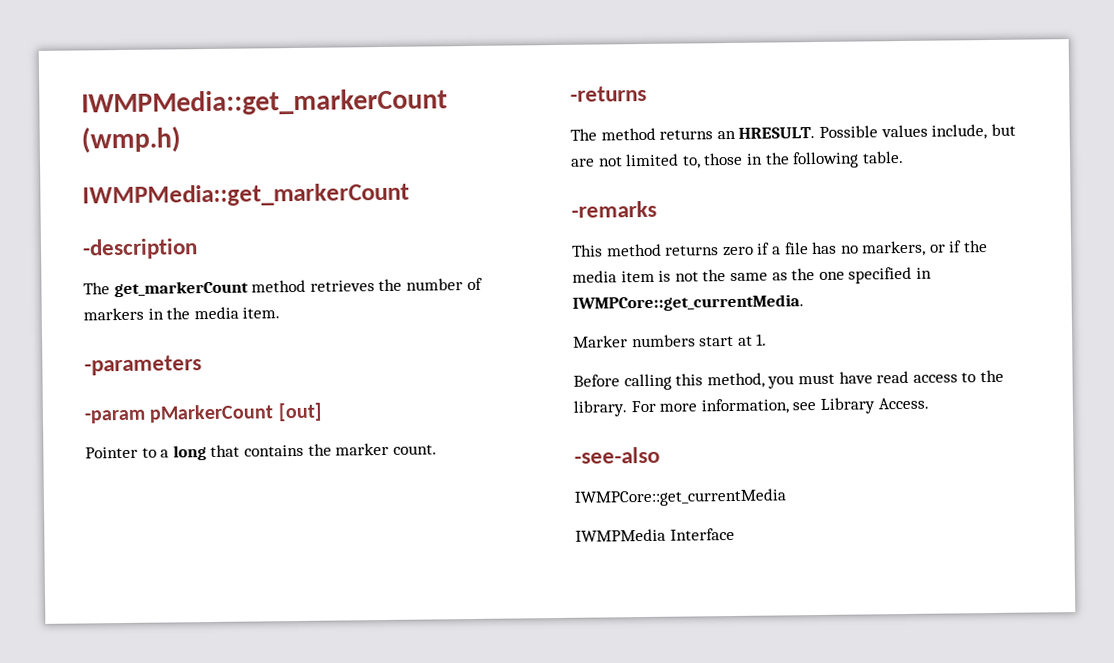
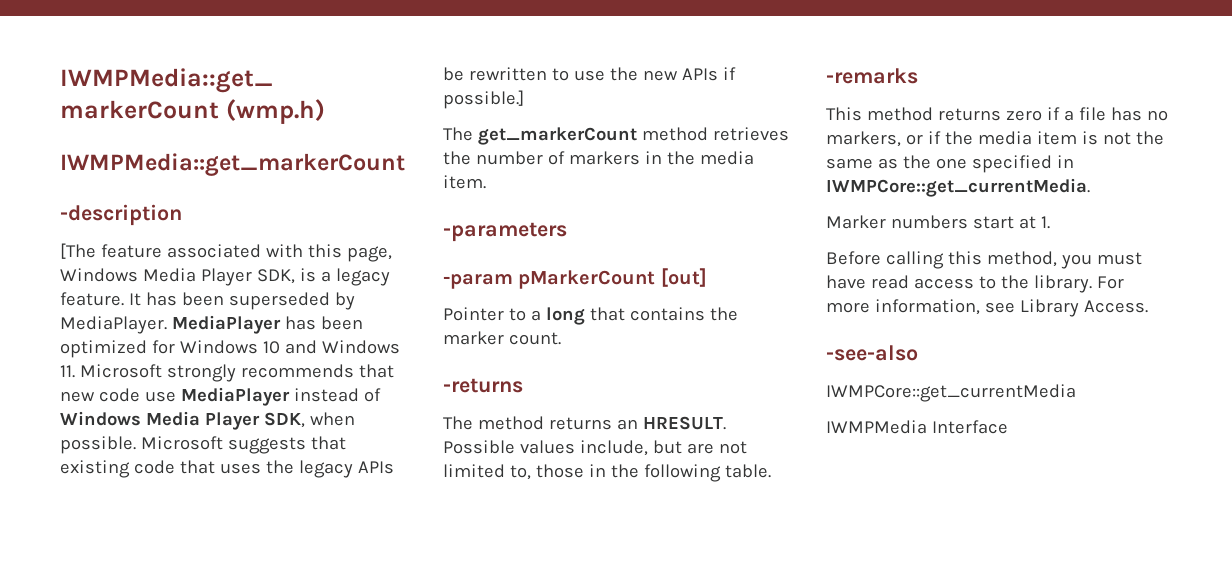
(198, 249) none -> [60,243,392,262] [60,268,390,286] [60,292,355,310] [60,315,363,334] [60,340,400,358] [60,364,394,382] [60,387,381,406] [60,411,355,430] [60,436,346,454] [60,460,394,478] [443,67,736,81] [443,90,524,109] // [The feature associated with this page, Windows Media Player SDK, is a legacy feature. It has been superseded by MediaPlayer. MediaPlayer has been optimized for Windows 10 and Windows 11. Microsoft strongly recommends that new code use MediaPlayer instead of Windows Media Player SDK, when possible. Microsoft suggests that existing code that uses the legacy APIs be rewritten to use the new APIs if possible.]

